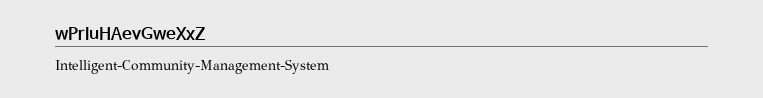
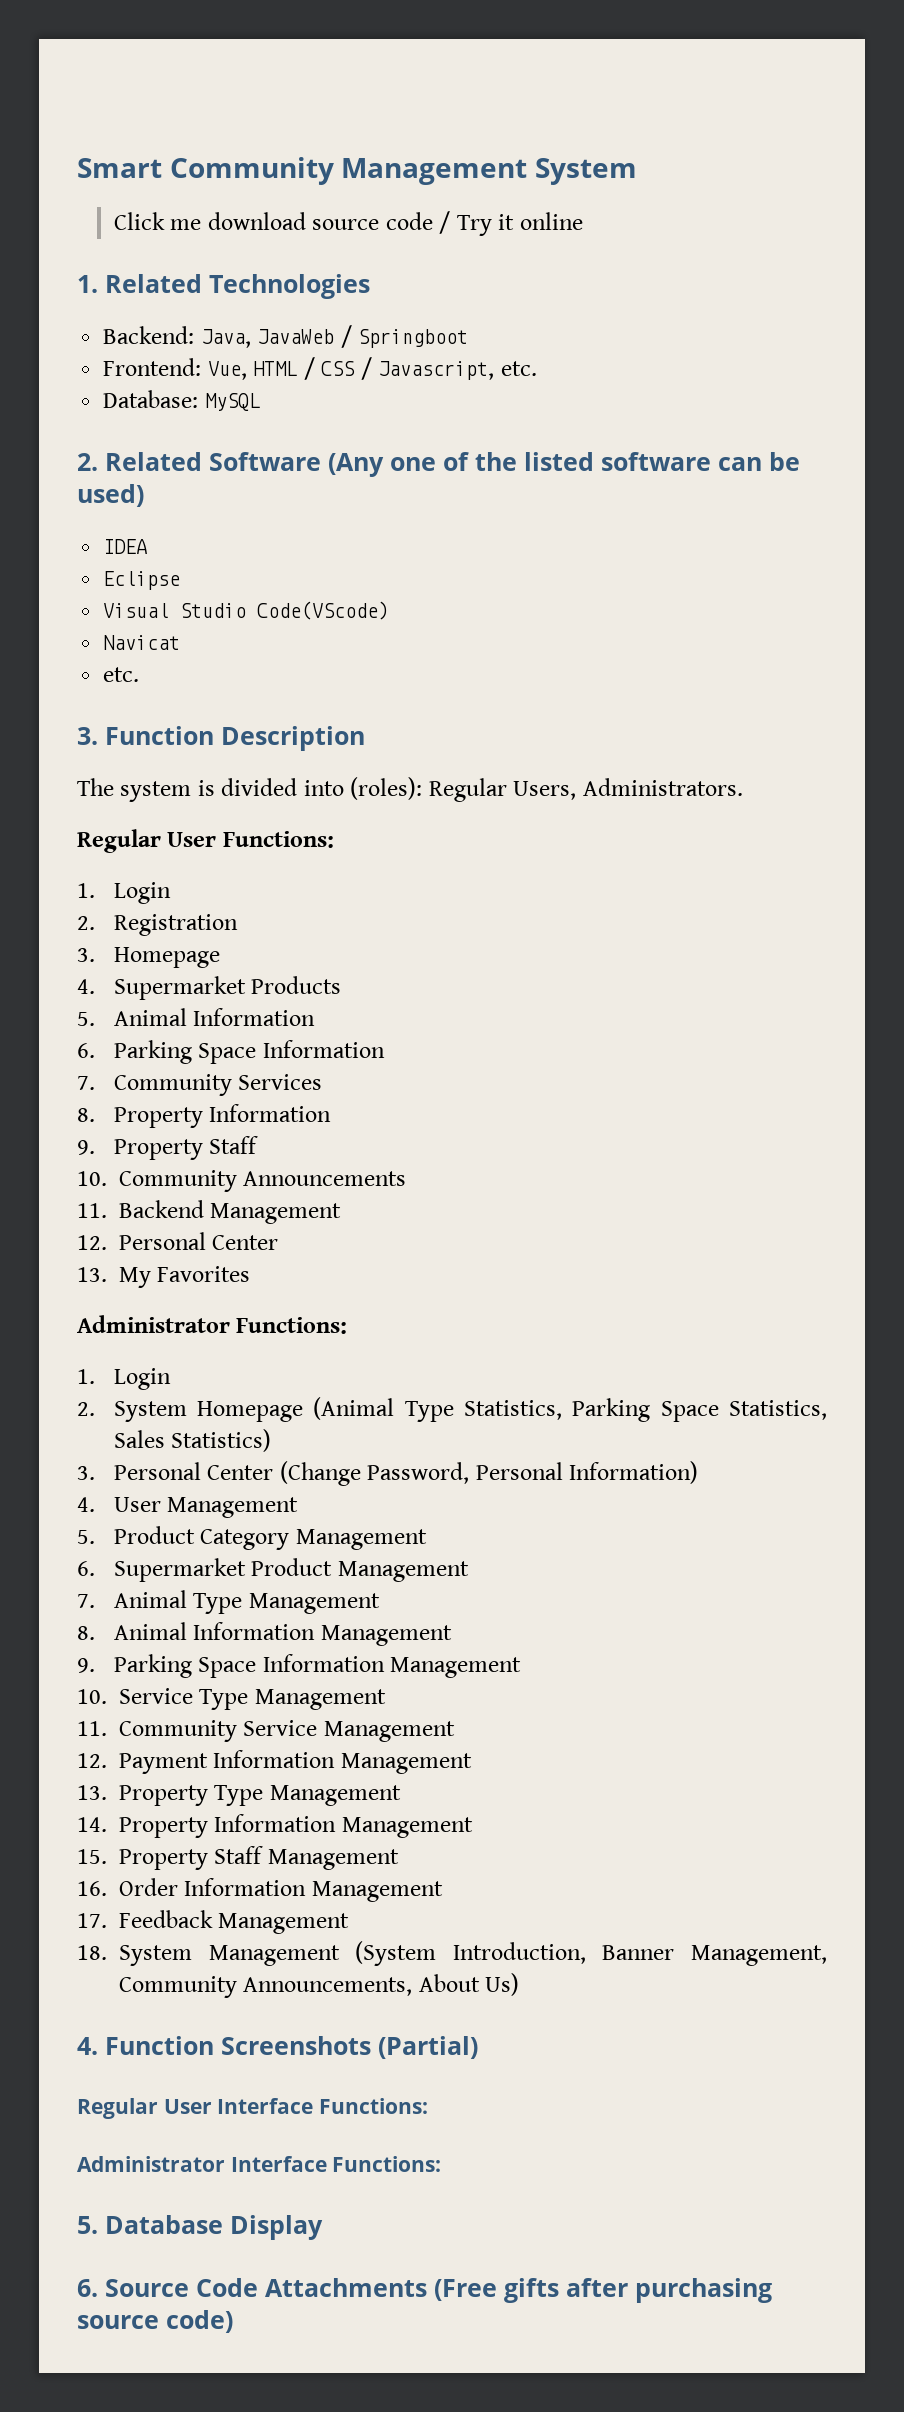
[55,27,205,40] [55,59,329,74] wPrIuHAevGweXxZ // Intelligent-Community-Management-System -> [77,157,637,185] [113,211,583,236] [77,274,370,299] [103,325,469,348] [103,357,537,380] [103,390,260,411] [77,452,800,477] [77,484,144,507] [103,539,148,554] [103,571,181,590] [103,601,390,620] [103,635,181,650] [103,667,140,682] [77,726,365,751] [77,777,743,802] [77,829,334,853] [77,882,171,904] [77,914,238,936] [77,947,220,968] [77,976,342,1000] [77,1008,316,1026] [77,1040,385,1064] [77,1074,323,1096] [77,1104,332,1128] [77,1136,259,1160] [77,1170,407,1192] [77,1200,342,1224] [77,1232,279,1250] [77,1266,251,1288] [77,1315,348,1334] [77,1368,171,1390] [77,1397,827,1422] [113,1429,272,1452] [77,1461,699,1486] [77,1497,299,1518] [77,1526,427,1550] [77,1558,469,1582] [77,1590,380,1614] [77,1622,452,1646] [77,1654,522,1678] [77,1688,386,1710] [77,1720,455,1742] [77,1750,472,1774] [77,1785,401,1806] [77,1814,473,1838] [77,1846,399,1870] [77,1878,443,1902] [77,1910,350,1934] [77,1941,828,1966] [119,1973,520,1998] [77,2036,478,2059] [77,2098,429,2119] [77,2156,442,2172] [77,2215,323,2240] [77,2278,772,2303] [77,2310,233,2333] Smart Community Management System // Click me download source code / Try it online // 1. Related Technologies // Backend: Java, JavaWeb / Springboot // Frontend: Vue, HTML / CSS / Javascript, etc. // Database: MySQL // 2. Related Software (Any one of the listed software can be used) // IDEA // Eclipse // Visual Studio Code(VScode) // Navicat // etc. // 3. Function Description // The system is divided into (roles): Regular Users, Administrators. // Regular User Functions: // 1. Login // 2. Registration // 3. Homepage // 4. Supermarket Products // 5. Animal Information // 6. Parking Space Information // 7. Community Services // 8. Property Information // 9. Property Staff // 10. Community Announcements // 11. Backend Management // 12. Personal Center // 13. My Favorites // Administrator Functions: // 1. Login // 2. System Homepage (Animal Type Statistics, Parking Space Statistics, Sales Statistics) // 3. Personal Center (Change Password, Personal Information) // 4. User Management // 5. Product Category Management // 6. Supermarket Product Management // 7. Animal Type Management // 8. Animal Information Management // 9. Parking Space Information Management // 10. Service Type Management // 11. Community Service Management // 12. Payment Information Management // 13. Property Type Management // 14. Property Information Management // 15. Property Staff Management // 16. Order Information Management // 17. Feedback Management // 18. System Management (System Introduction, Banner Management, Community Announcements, About Us) // 4. Function Screenshots (Partial) // Regular User Interface Functions: // Administrator Interface Functions: // 5. Database Display // 6. Source Code Attachments (Free gifts after purchasing source code)

